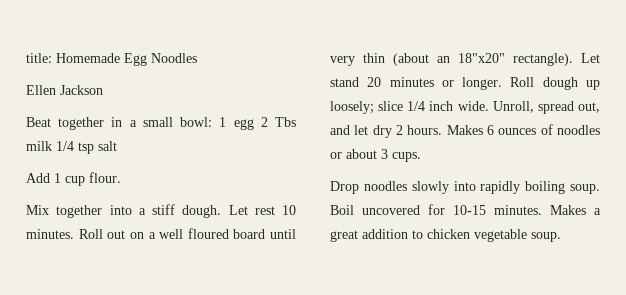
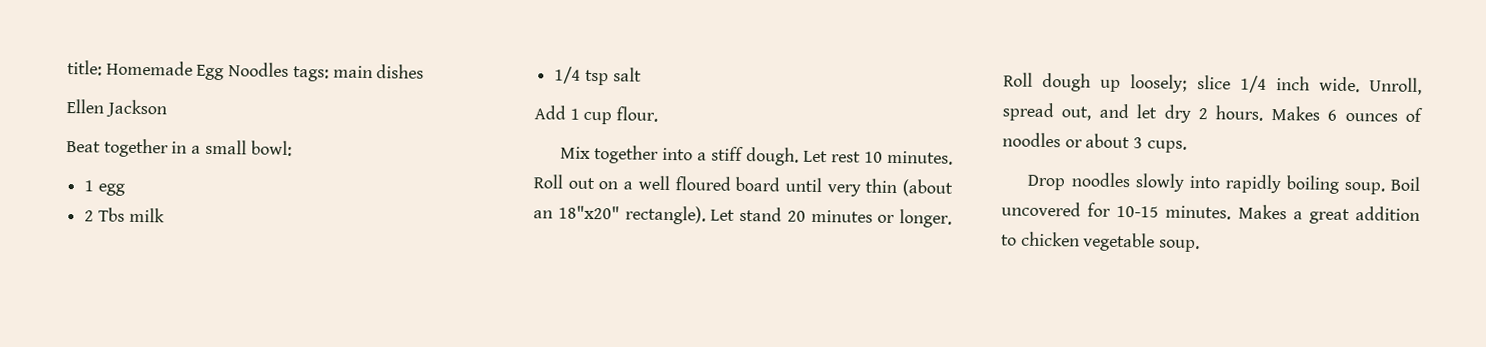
(197, 58) none -> [292,64,425,82] tags: main dishes
(213, 122) none -> (292, 148) //
(254, 124) none -> (125, 189) //
(52, 146) none -> (165, 215) //

